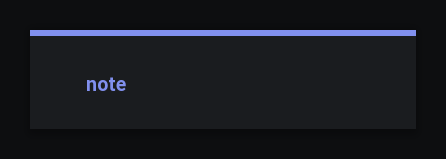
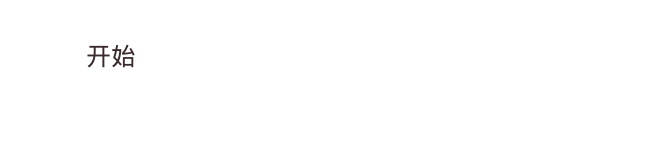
[86,77,126,91] note -> [86,44,136,68] 开始

